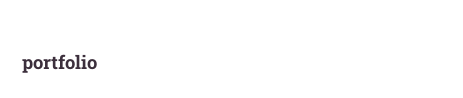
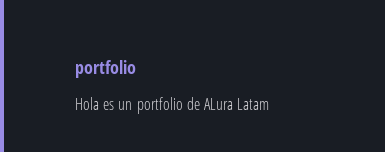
[22,54,97,73] portfolio -> [75,60,136,78] [75,97,270,114] portfolio // Hola es un portfolio de ALura Latam

